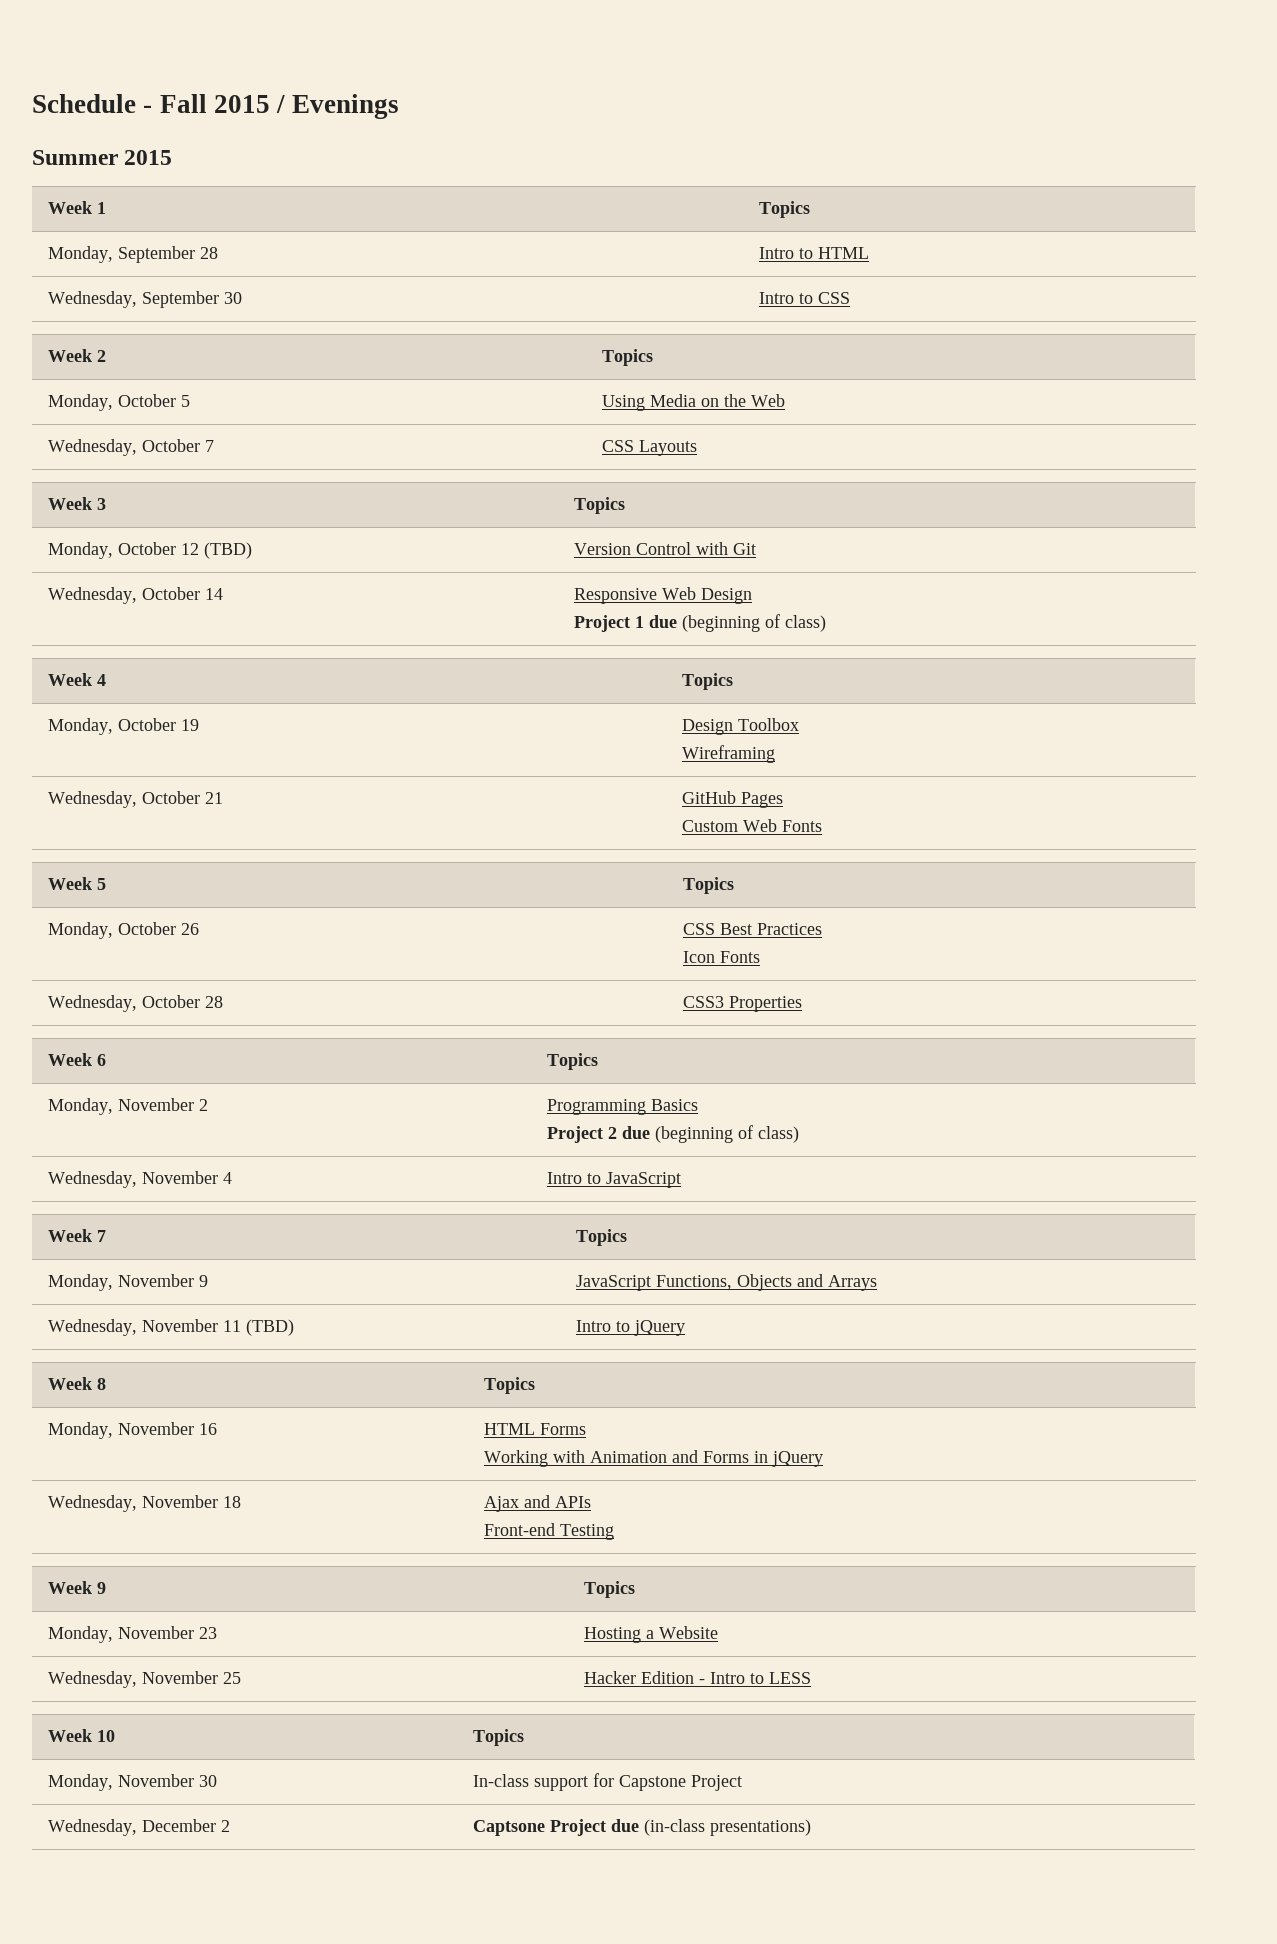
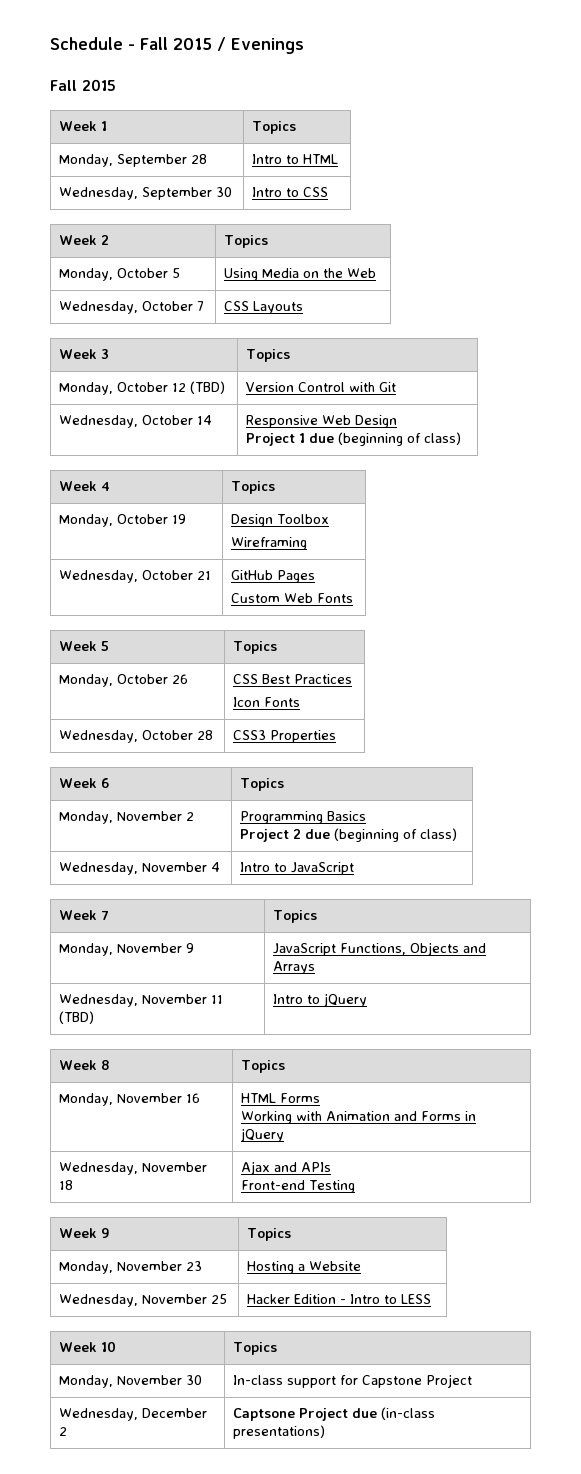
[32,150,118,165] Summer -> [50,80,77,91] Fall

